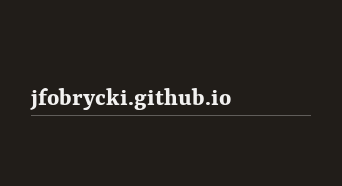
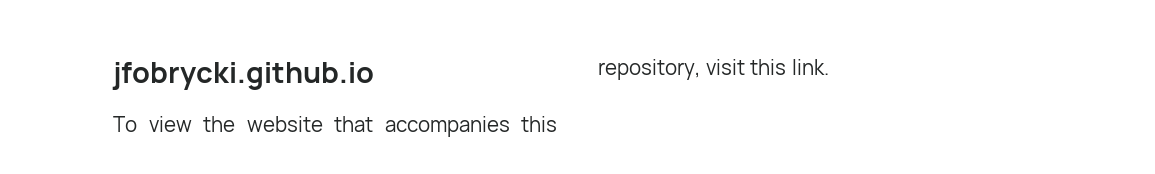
(231, 99) none -> [113,116,557,137] [598,59,829,80] // To view the website that accompanies this repository, visit this link.

